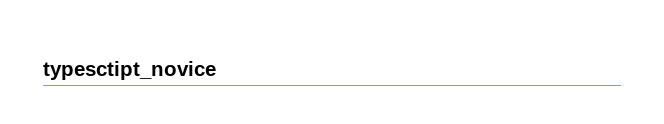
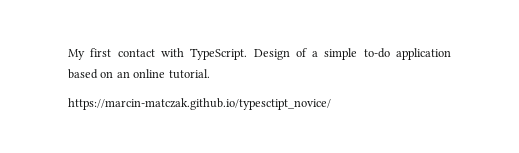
[43,61,216,80] typesctipt_novice -> [68,48,452,60] [68,69,210,79] [68,98,331,110] My first contact with TypeScript. Design of a simple to-do application based on an online tutorial. // https://marcin-matczak.github.io/typesctipt_novice/

